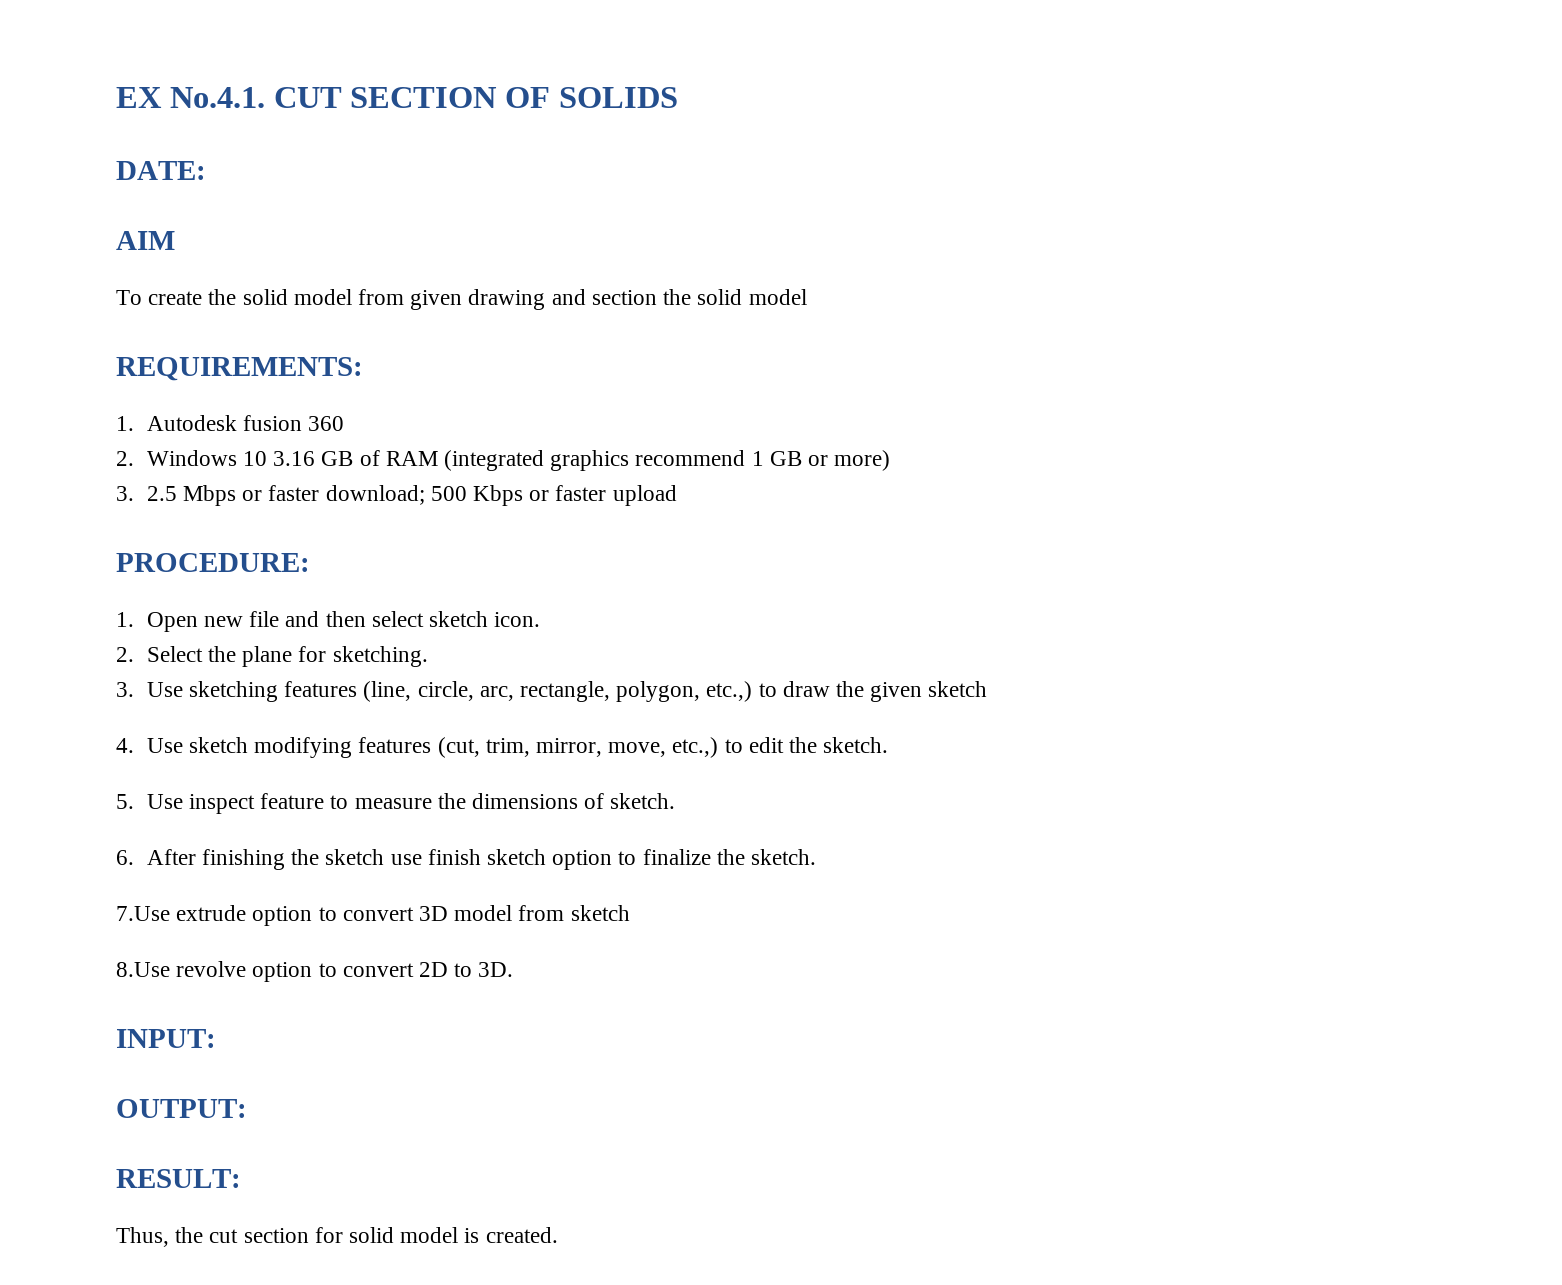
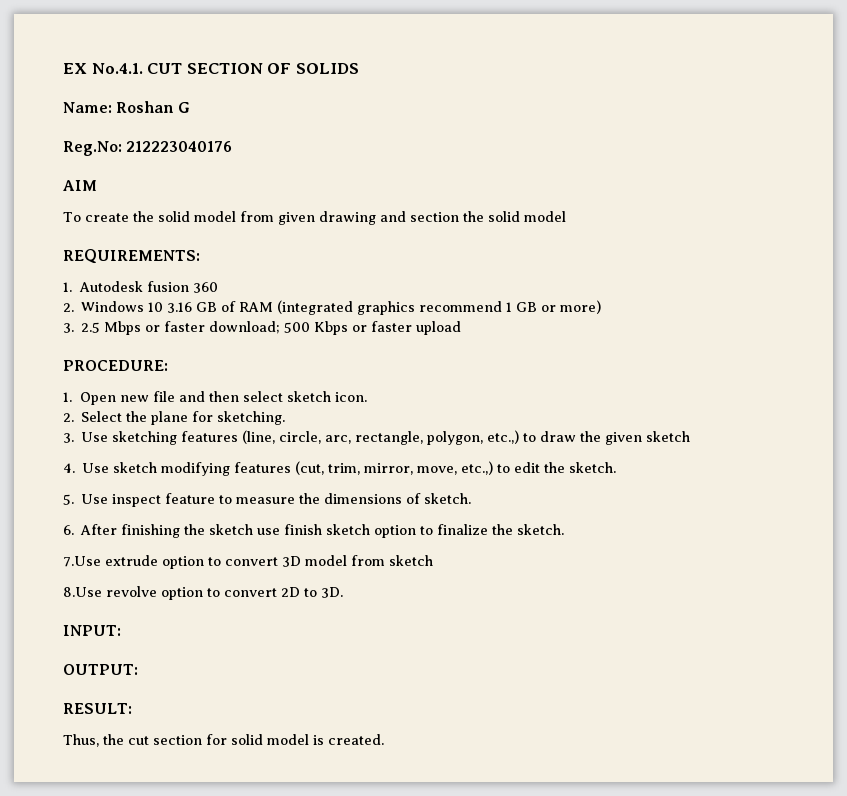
[116,161,206,180] DATE: -> [63,101,190,113] [63,141,233,156] Name: Roshan G // Reg.No: 212223040176

